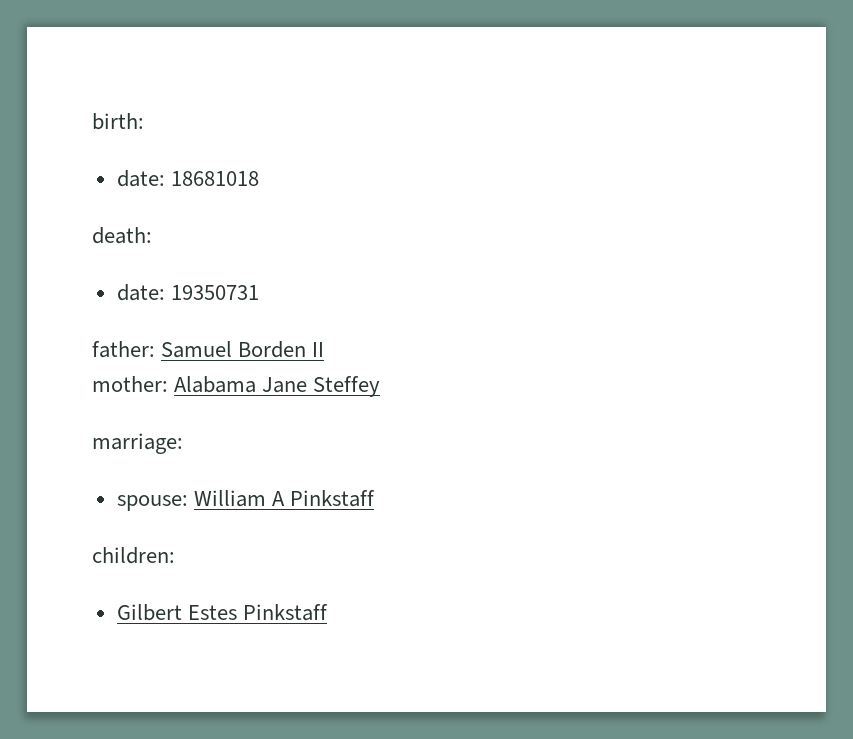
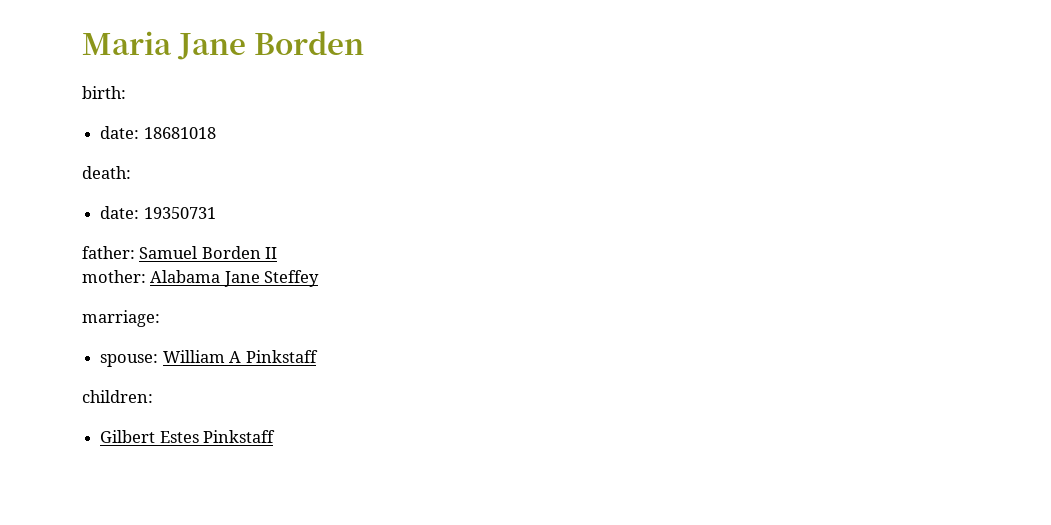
(92, 121) none -> [82,31,364,60] Maria Jane Borden //

